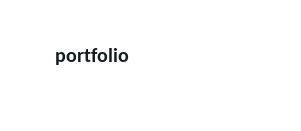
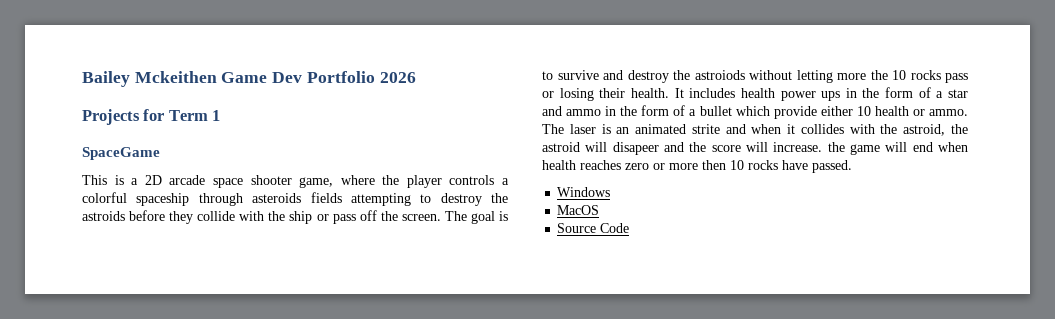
[55,48,129,65] portfolio -> [82,71,416,87] [82,109,221,125] [82,147,160,160] [82,175,509,188] [82,192,508,206] [82,210,508,224] [542,70,968,83] [542,87,969,101] [542,105,968,119] [542,124,968,136] [542,142,968,155] [542,160,852,173] [557,187,611,197] [557,205,600,215] [557,223,630,233] Bailey Mckeithen Game Dev Portfolio 2026 // Projects for Term 1 // SpaceGame // This is a 2D arcade space shooter game, where the player controls a colorful spaceship through asteroids fields attempting to destroy the astroids before they collide with the ship or pass off the screen. The goal is to survive and destroy the astroiods without letting more the 10 rocks pass or losing their health. It includes health power ups in the form of a star and ammo in the form of a bullet which provide either 10 health or ammo. The laser is an animated strite and when it collides with the astroid, the astroid will disapeer and the score will increase. the game will end when health reaches zero or more then 10 rocks have passed. // Windows // MacOS // Source Code

